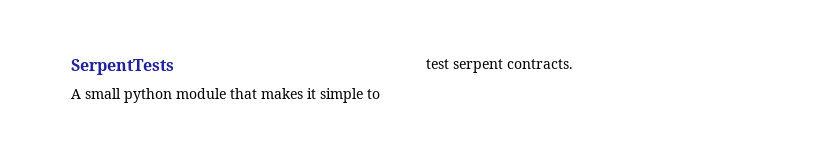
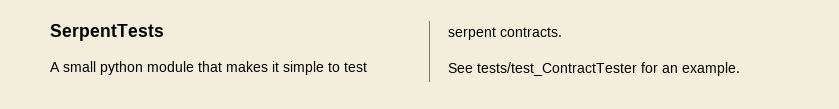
(573, 64) none -> [448,62,740,76] // See tests/test_ContractTester for an example.

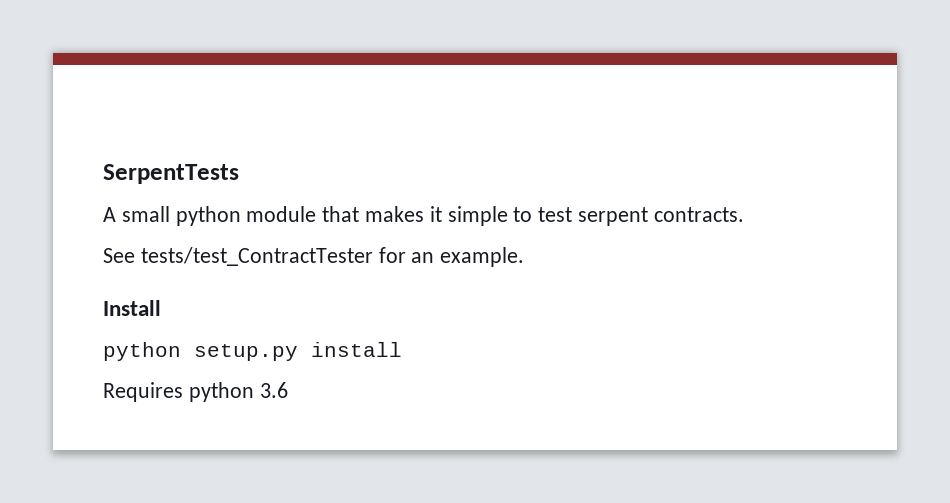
(740, 69) none -> [103,300,161,316] [103,342,402,361] [103,382,288,402] // Install // python setup.py install // Requires python 3.6

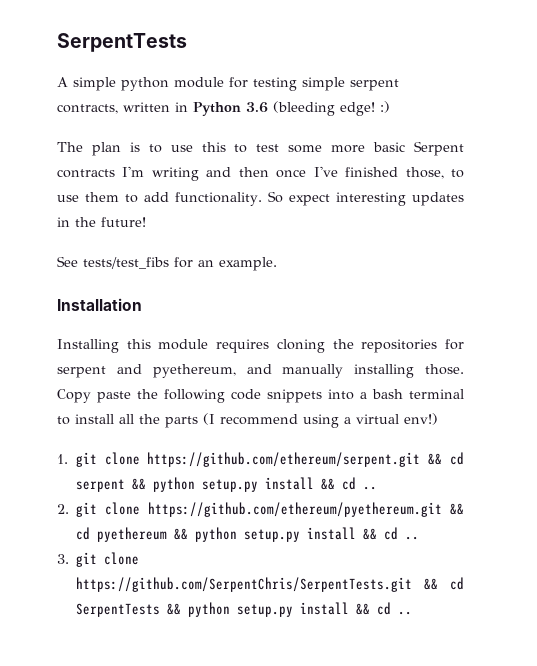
[121,206,170,222] small -> [73,77,116,91] simple
[322,206,744,226] that makes it simple to test serpent contracts. -> [229,77,399,91] [57,101,390,116] [57,141,465,156] [57,166,465,181] [57,191,464,206] [57,217,146,227] for testing simple serpent contracts, written in Python 3.6 (bleeding edge! :) // The plan is to use this to test some more basic Serpent contracts I'm writing and then once I've finished those, to use them to add functionality. So expect interesting updates in the future!
[140,247,373,266] tests/test_ContractTester -> [83,257,169,269] tests/test_fibs
[103,300,161,316] [103,342,402,361] [103,382,288,402] Install // python setup.py install // Requires python 3.6 -> [57,298,142,311] [57,339,465,353] [57,364,464,378] [57,389,464,403] [57,413,438,428] [57,452,464,467] [75,477,377,492] [57,502,464,517] [76,527,420,542] [57,552,140,567] [76,577,464,592] [76,602,413,617] Installation // Installing this module requires cloning the repositories for serpent and pyethereum, and manually installing those. Copy paste the following code snippets into a bash terminal to install all the parts (I recommend using a virtual env!) // 1. git clone https://github.com/ethereum/serpent.git && cd serpent && python setup.py install && cd .. // 2. git clone https://github.com/ethereum/pyethereum.git && cd pyethereum && python setup.py install && cd .. // 3. git clone https://github.com/SerpentChris/SerpentTests.git && cd SerpentTests && python setup.py install && cd ..

